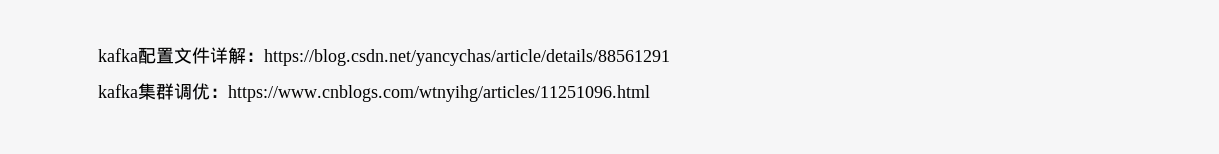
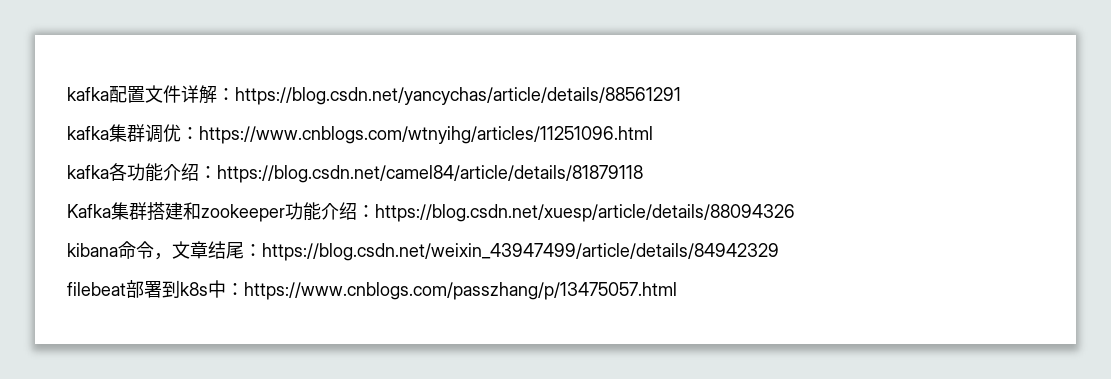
(650, 93) none -> [67,163,643,183] [67,202,795,222] [67,241,779,261] [67,280,677,300] // kafka各功能介绍：https://blog.csdn.net/camel84/article/details/81879118 // Kafka集群搭建和zookeeper功能介绍：https://blog.csdn.net/xuesp/article/details/88094326 // kibana命令，文章结尾：https://blog.csdn.net/weixin_43947499/article/details/84942329 // filebeat部署到k8s中：https://www.cnblogs.com/passzhang/p/13475057.html

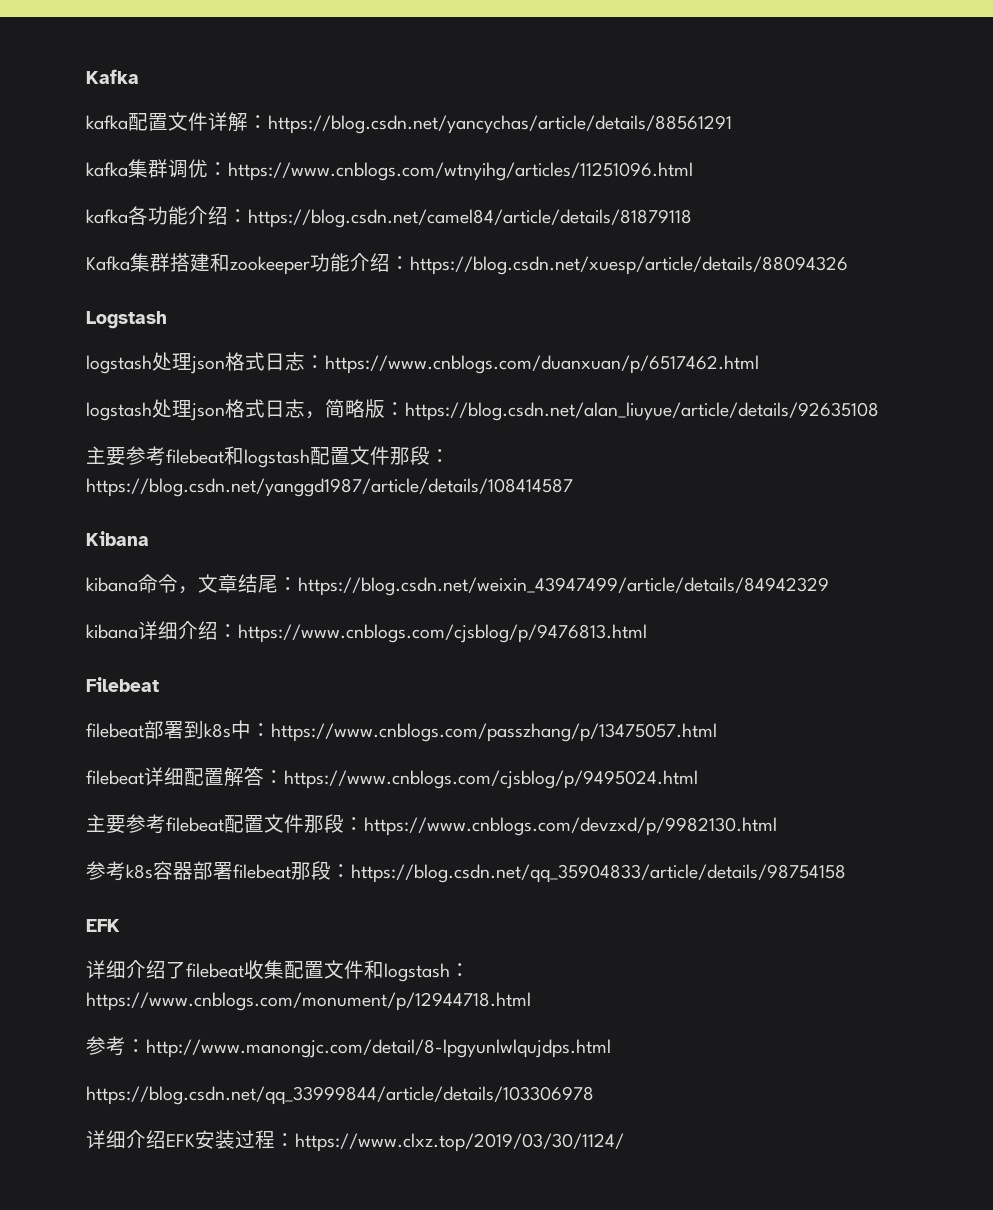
(67, 94) none -> [86,69,139,84] Kafka //
(795, 213) none -> [86,311,167,329] [86,352,759,374] [86,399,879,421] [86,446,450,468] [86,478,573,497] [86,531,149,546] // Logstash // logstash处理json格式日志：https://www.cnblogs.com/duanxuan/p/6517462.html // logstash处理json格式日志，简略版：https://blog.csdn.net/alan_liuyue/article/details/92635108 // 主要参考filebeat和logstash配置文件那段：https://blog.csdn.net/yanggd1987/article/details/108414587 // Kibana
(779, 252) none -> [86,621,647,643] [86,677,159,692] // kibana详细介绍：https://www.cnblogs.com/cjsblog/p/9476813.html // Filebeat
(677, 291) none -> [86,767,698,789] [86,814,777,836] [86,861,846,883] [86,919,120,932] [86,960,470,982] [86,992,531,1011] [86,1036,611,1058] [86,1086,594,1105] [86,1130,624,1152] // filebeat详细配置解答：https://www.cnblogs.com/cjsblog/p/9495024.html // 主要参考filebeat配置文件那段：https://www.cnblogs.com/devzxd/p/9982130.html // 参考k8s容器部署filebeat那段：https://blog.csdn.net/qq_35904833/article/details/98754158 // EFK // 详细介绍了filebeat收集配置文件和logstash：https://www.cnblogs.com/monument/p/12944718.html // 参考：http://www.manongjc.com/detail/8-lpgyunlwlqujdps.html // https://blog.csdn.net/qq_33999844/article/details/103306978 // 详细介绍EFK安装过程：https://www.clxz.top/2019/03/30/1124/

